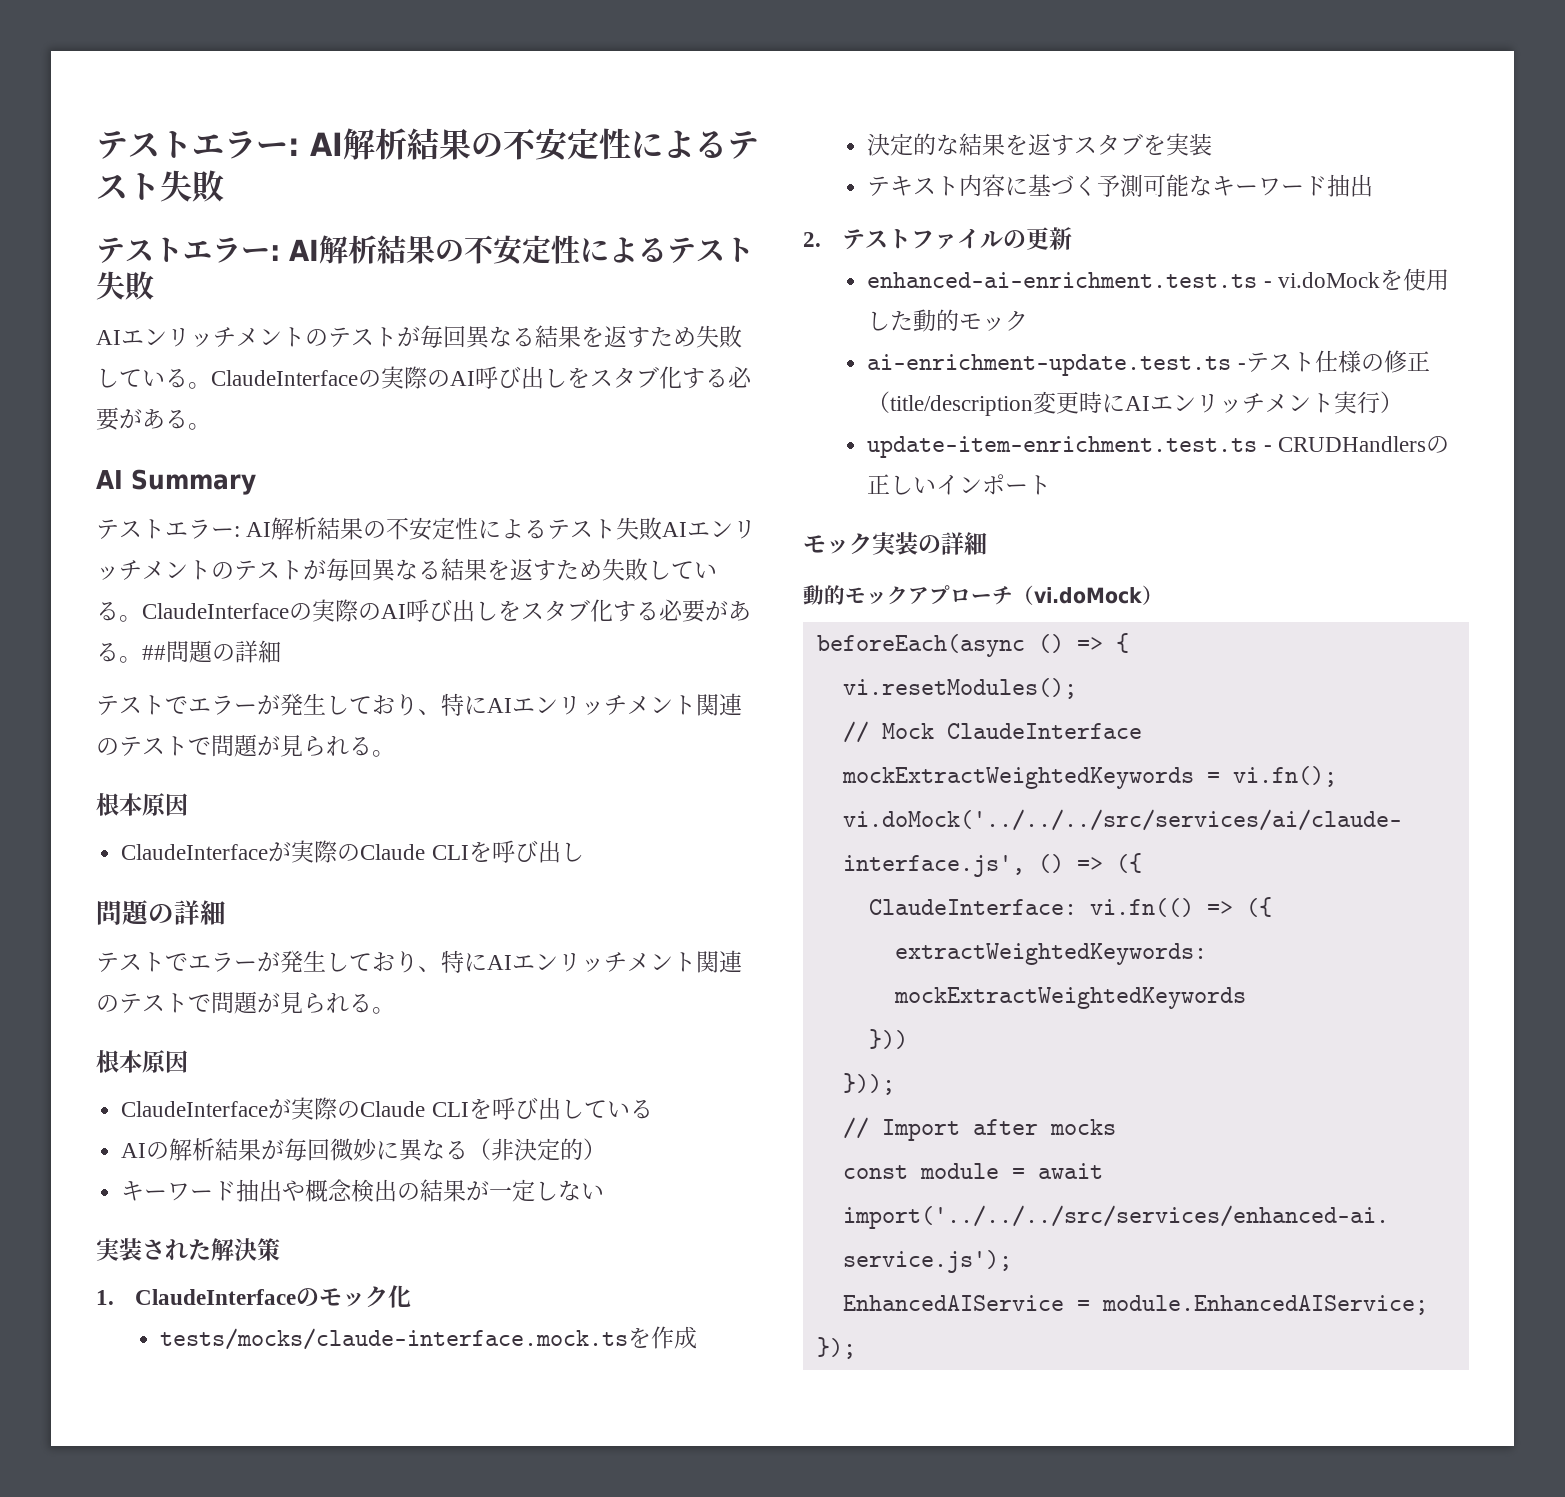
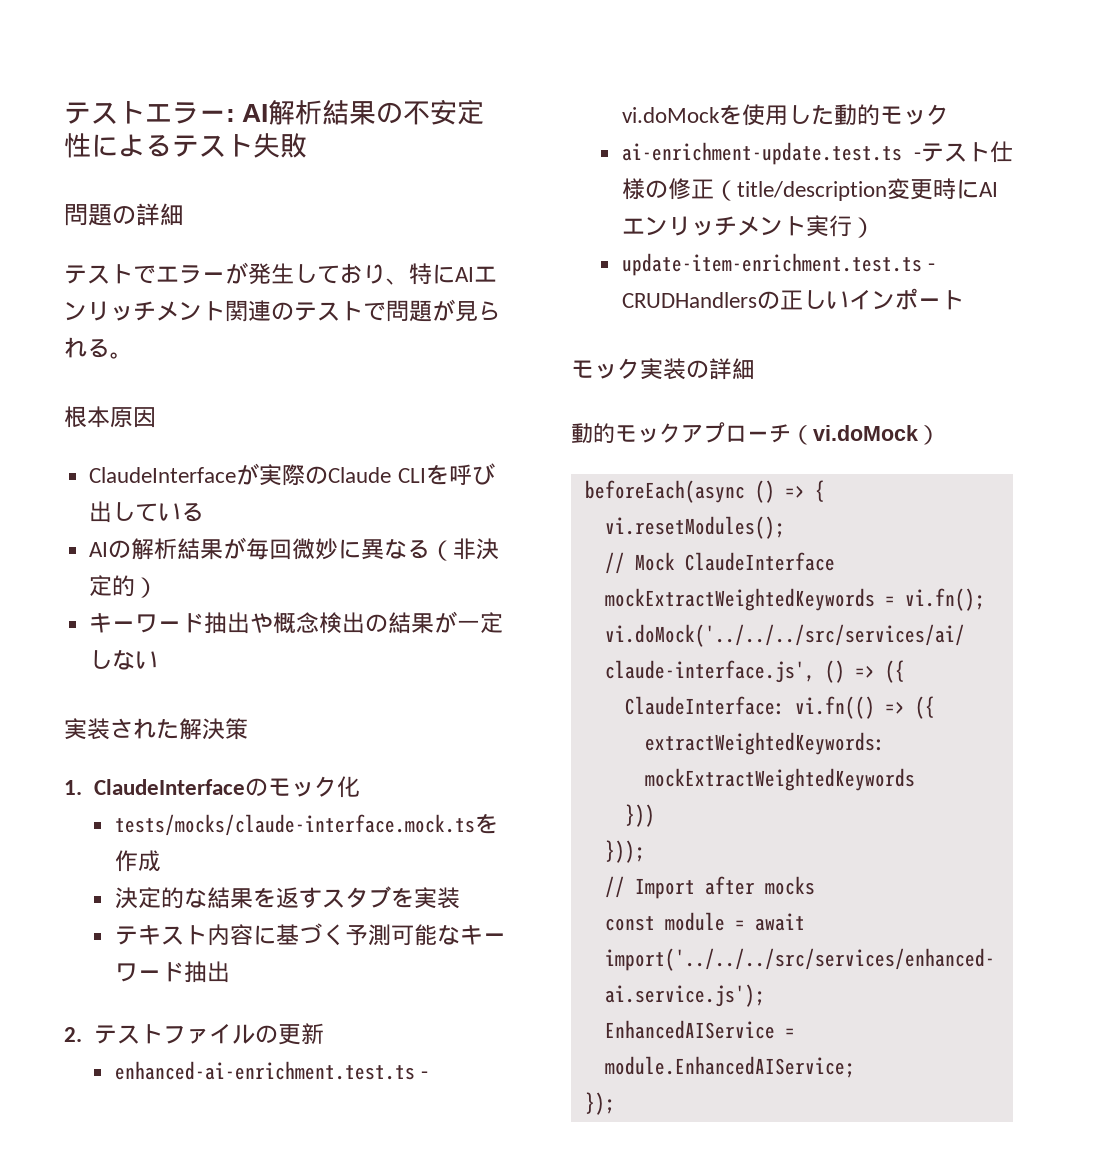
[96,235,754,265] [96,271,154,300] [96,325,742,349] [96,366,752,389] [96,407,211,431] [96,469,256,495] [96,517,757,541] [96,558,717,582] [96,599,751,623] [96,640,281,663] [96,693,742,716] [96,734,395,757] [96,793,188,816] [121,840,584,863] // テストエラー: AI解析結果の不安定性によるテスト失敗 // AIエンリッチメントのテストが毎回異なる結果を返すため失敗している。ClaudeInterfaceの実際のAI呼び出しをスタブ化する必要がある。 // AI Summary // テストエラー: AI解析結果の不安定性によるテスト失敗AIエンリッチメントのテストが毎回異なる結果を返すため失敗している。ClaudeInterfaceの実際のAI呼び出しをスタブ化する必要がある。##問題の詳細 // テストでエラーが発生しており、特にAIエンリッチメント関連のテストで問題が見られる。 // 根本原因 // ClaudeInterfaceが実際のClaude CLIを呼び出し -> (307, 145) none

